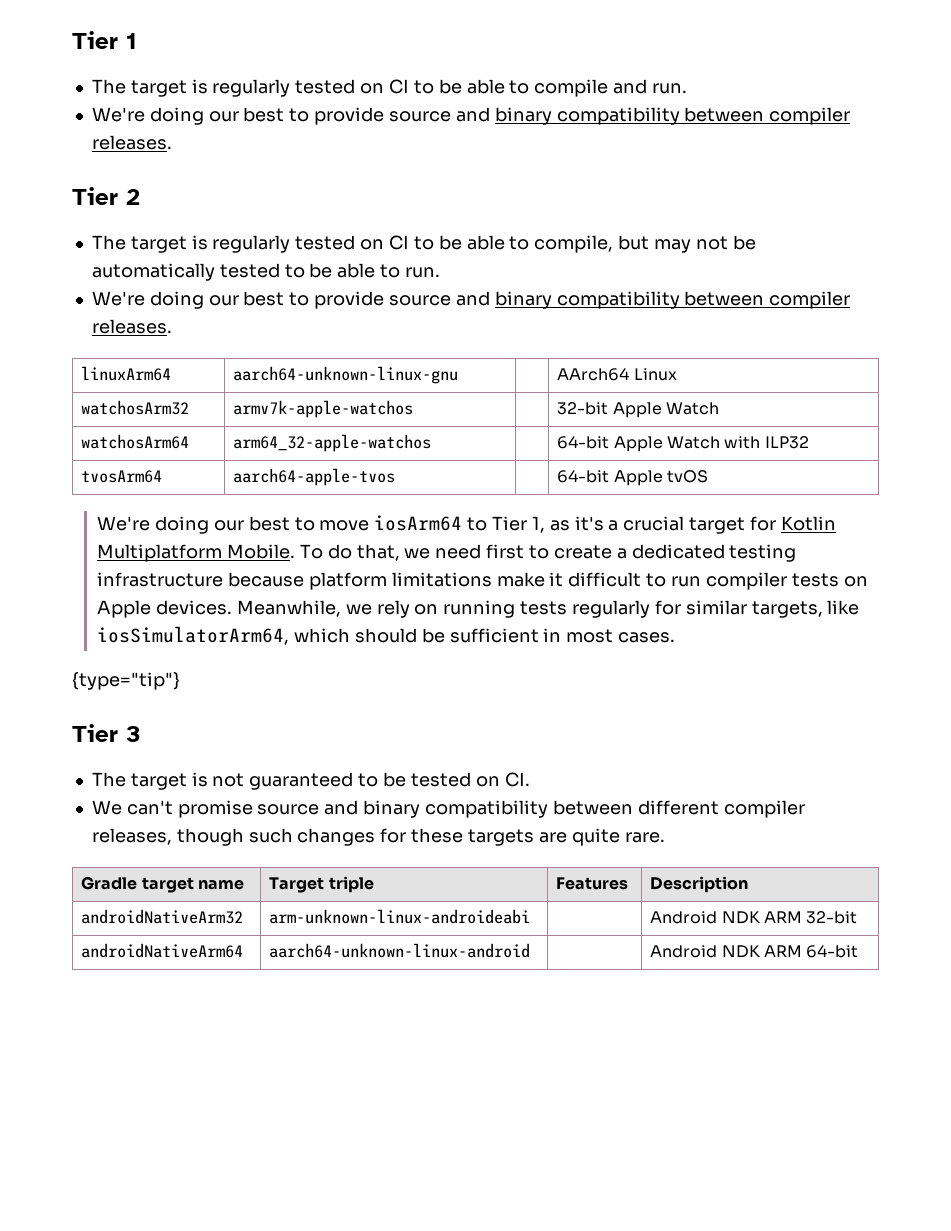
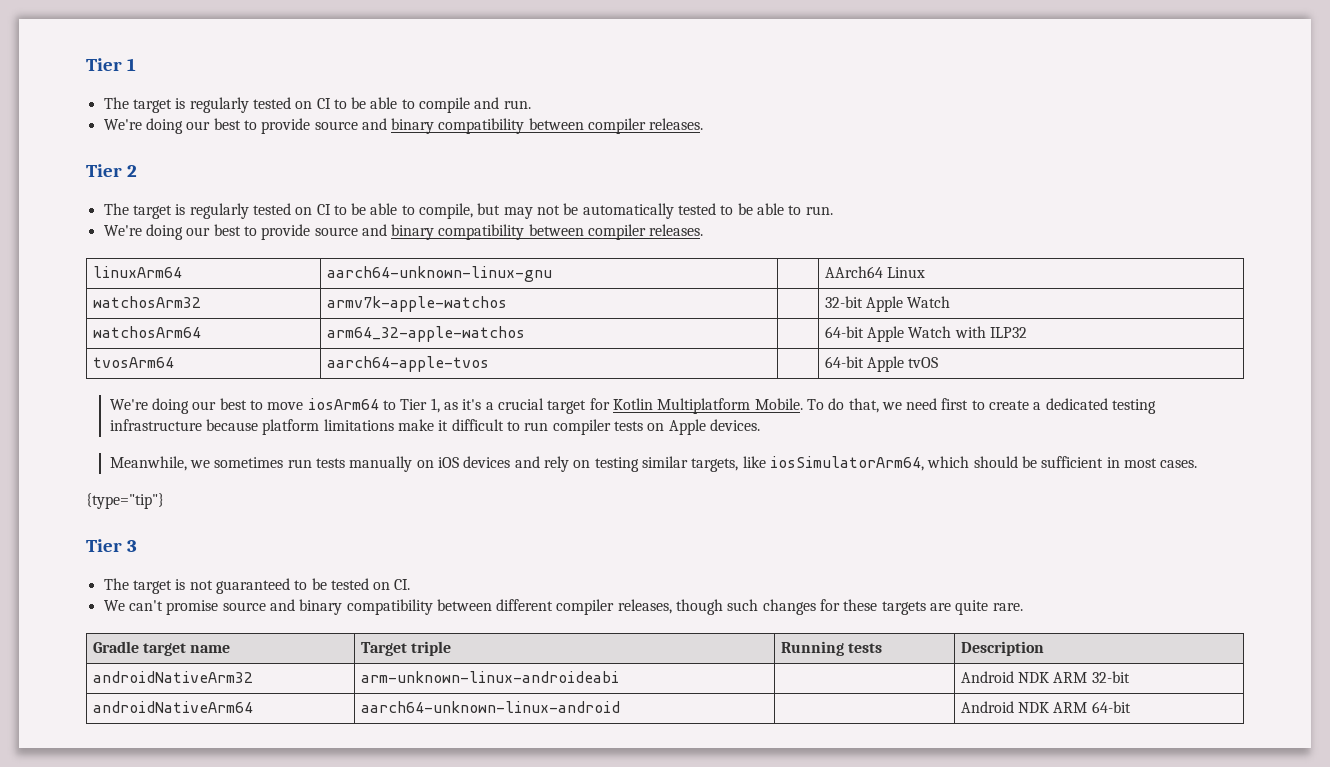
(232, 607) none -> (760, 425) //
[376,600,681,618] rely on running tests regularly for -> [214,456,639,472] sometimes run tests manually on iOS devices and rely on testing
[556,877,629,890] Features -> [780,641,882,656] Running tests

